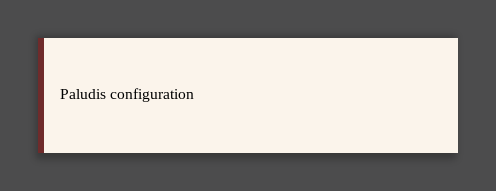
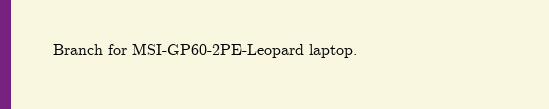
[60,88,195,102] Paludis configuration -> [53,43,357,58] Branch for MSI-GP60-2PE-Leopard laptop.

